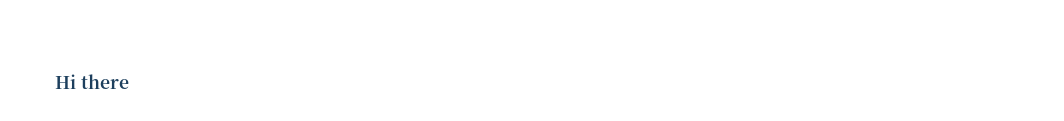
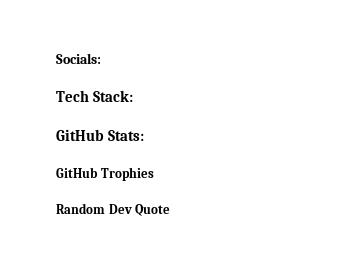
[55,74,129,89] Hi there -> [56,53,101,64] [56,90,134,102] [56,129,145,141] [56,167,154,181] [56,203,171,216] Socials: // Tech Stack: // GitHub Stats: // GitHub Trophies // Random Dev Quote

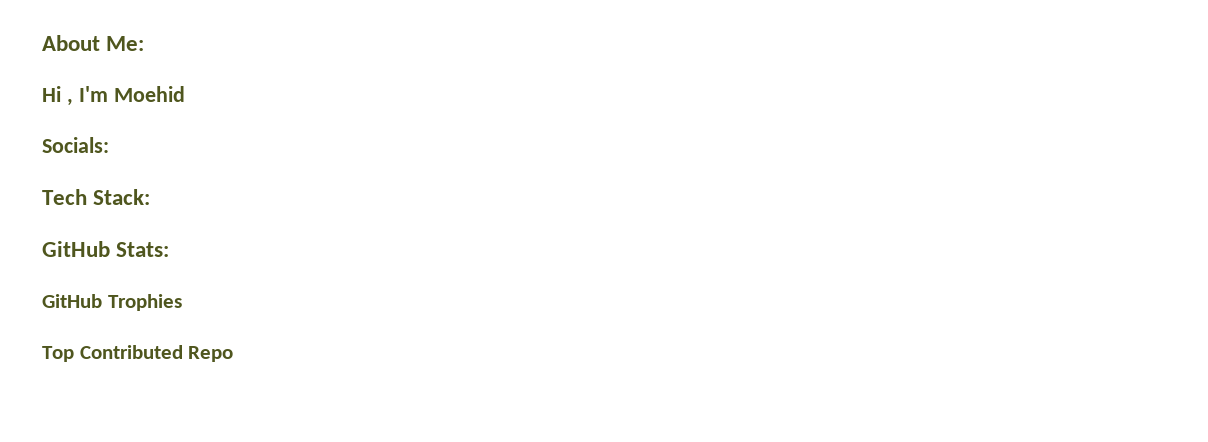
(56, 58) none -> [42,35,145,51] [42,86,185,106] About Me: // Hi , I'm Moehid //
[56,203,171,216] Random Dev Quote -> [42,345,234,362] Top Contributed Repo

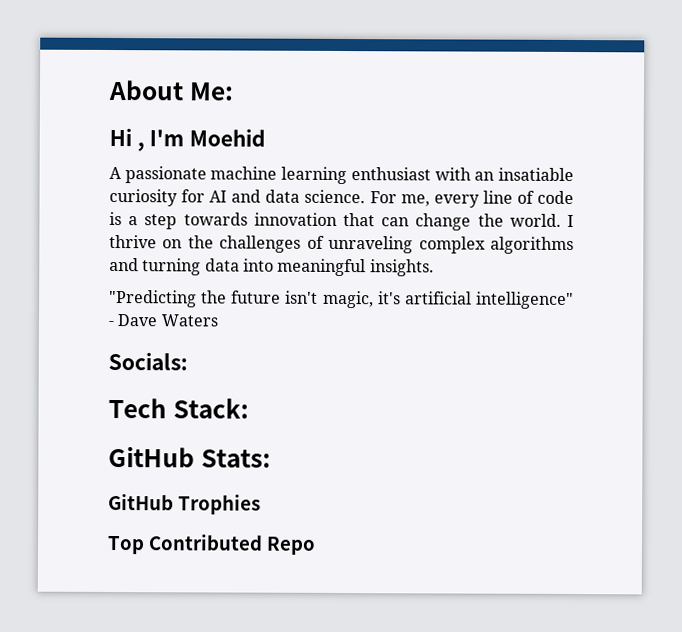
(185, 94) none -> [109,166,574,185] [109,188,574,208] [109,211,574,231] [109,234,575,255] [109,257,434,277] [109,289,574,310] [108,314,219,327] // A passionate machine learning enthusiast with an insatiable curiosity for AI and data science. For me, every line of code is a step towards innovation that can change the world. I thrive on the challenges of unraveling complex algorithms and turning data into meaningful insights. // "Predicting the future isn't magic, it's artificial intelligence" - Dave Waters

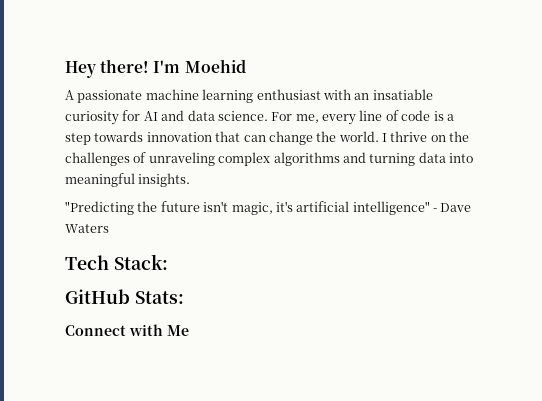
[108,79,234,101] [109,127,145,152] About Me: // Hi , -> [65,59,150,78] Hey there!
[108,351,188,371] // Socials: -> (109, 228) none
[108,493,261,515] [107,534,316,555] GitHub Trophies // Top Contributed Repo -> [65,324,189,336] Connect with Me

